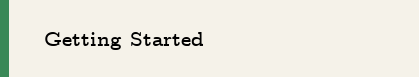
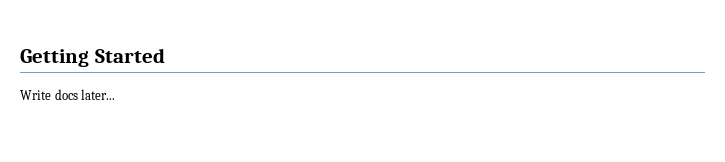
(204, 39) none -> [20,89,116,100] // Write docs later...

